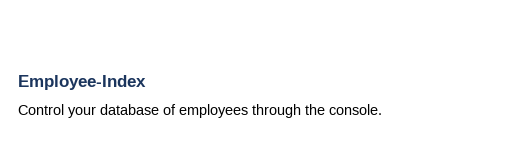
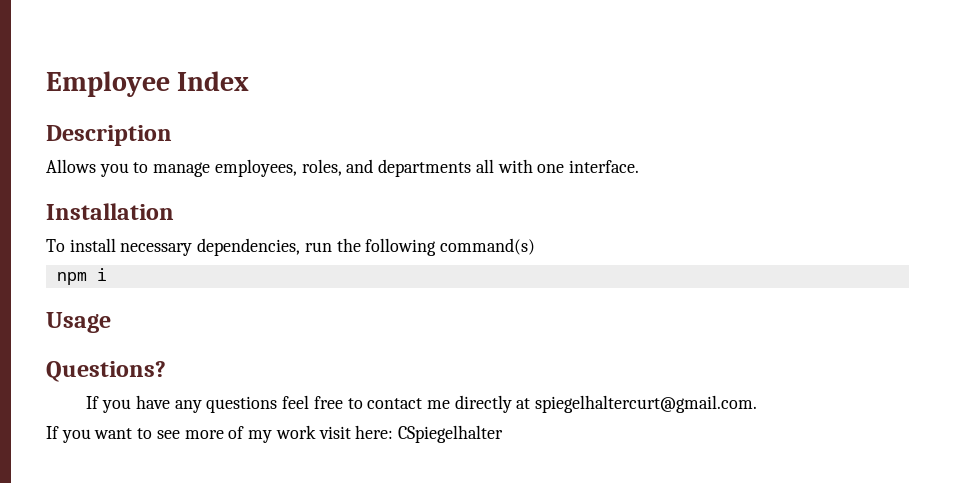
[18,75,146,90] [18,104,382,118] Employee-Index // Control your database of employees through the console. -> [46,71,250,97] [46,125,172,146] [46,159,639,177] [46,203,174,220] [46,238,536,256] [56,268,107,285] [46,312,111,333] [46,361,166,382] [86,395,758,413] [46,425,503,443] Employee Index // Description // Allows you to manage employees, roles, and departments all with one interface. // Installation // To install necessary dependencies, run the following command(s) // npm i // Usage // Questions? // If you have any questions feel free to contact me directly at spiegelhaltercurt@gmail.com. // If you want to see more of my work visit here: CSpiegelhalter

